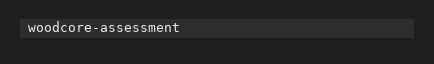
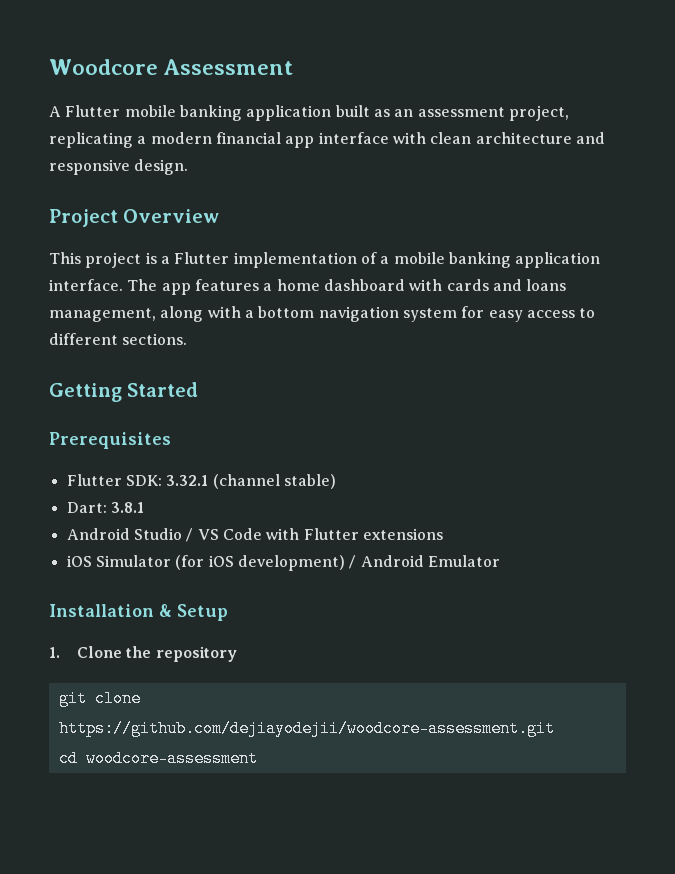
(27, 26) none -> [49,59,294,75] [49,105,569,121] [49,132,605,148] [49,159,189,175] [49,209,220,227] [49,252,601,268] [49,279,567,295] [49,306,596,322] [49,333,188,345] [49,382,199,402] [49,432,171,449] [66,474,336,489] [66,502,144,513] [66,528,443,542] [66,555,500,571] [49,604,228,621] [49,646,237,662] [58,690,141,707] [58,720,555,737] [58,750,78,767] Woodcore Assessment // A Flutter mobile banking application built as an assessment project, replicating a modern financial app interface with clean architecture and responsive design. // Project Overview // This project is a Flutter implementation of a mobile banking application interface. The app features a home dashboard with cards and loans management, along with a bottom navigation system for easy access to different sections. // Getting Started // Prerequisites // Flutter SDK: 3.32.1 (channel stable) // Dart: 3.8.1 // Android Studio / VS Code with Flutter extensions // iOS Simulator (for iOS development) / Android Emulator // Installation & Setup // 1. Clone the repository // git clone https://github.com/dejiayodejii/woodcore-assessment.git // cd

